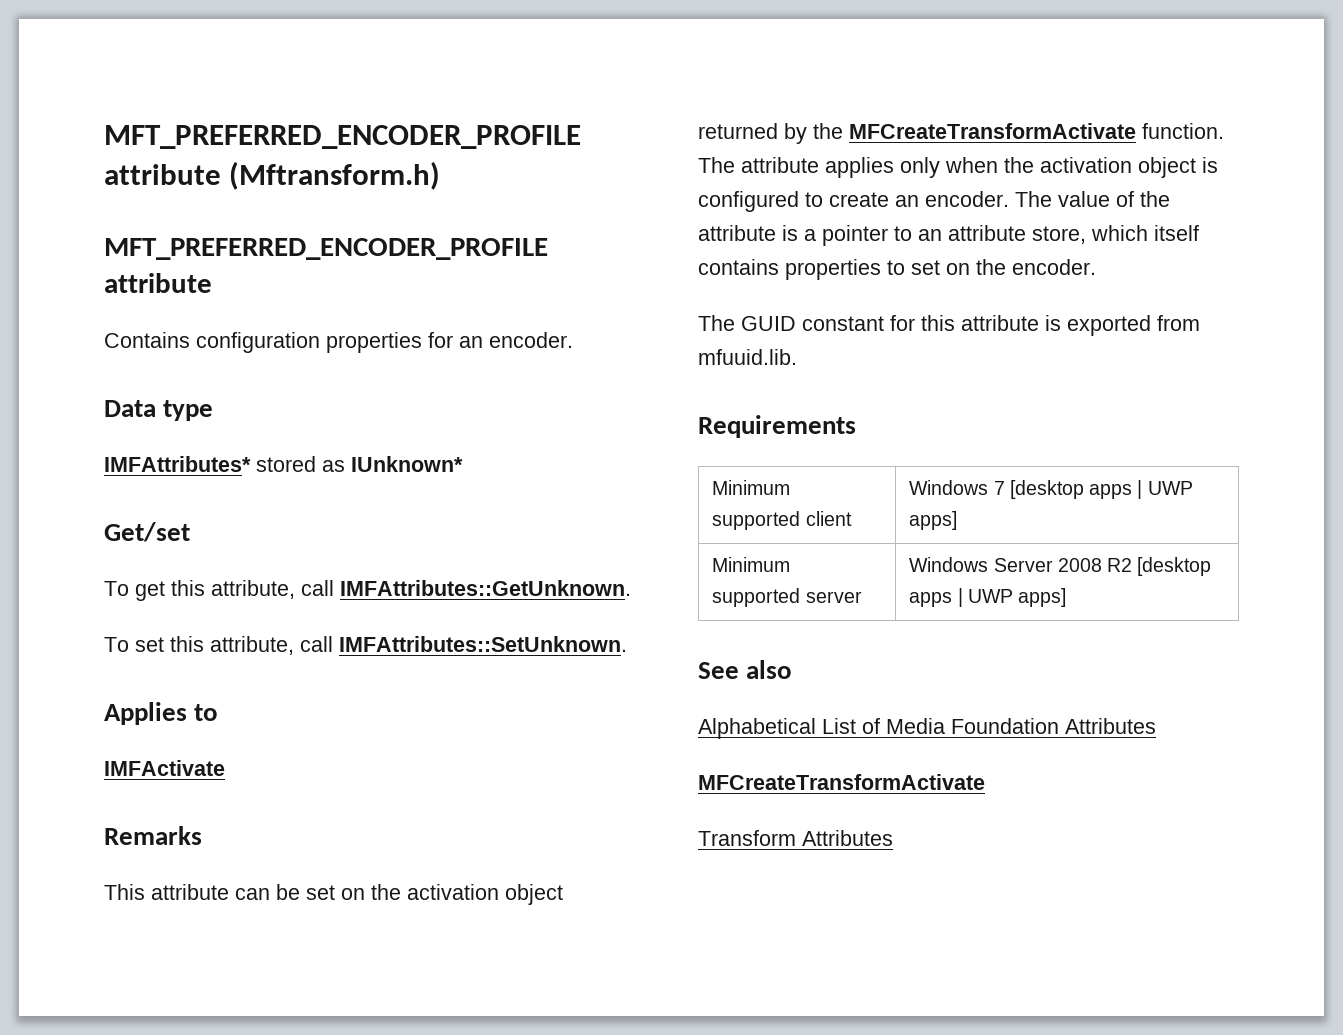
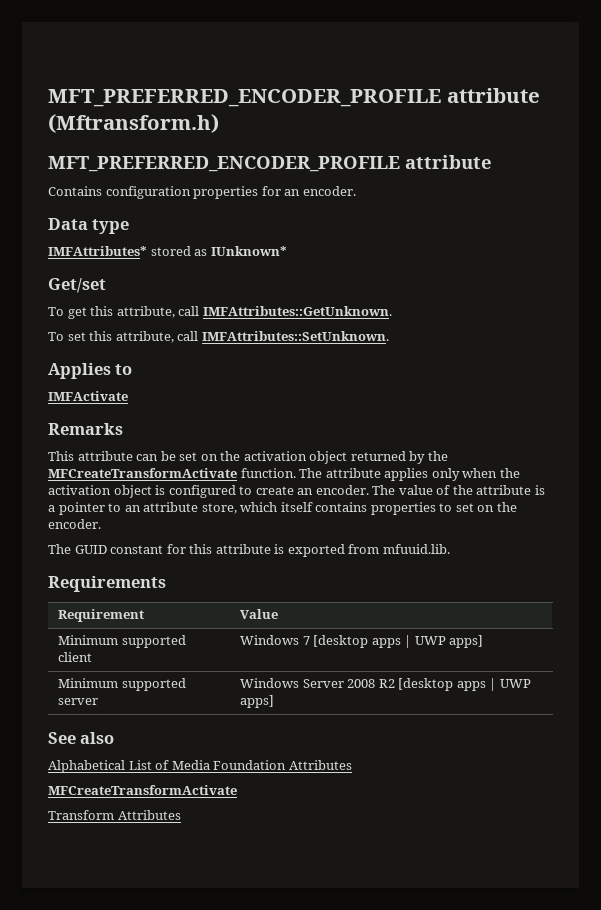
(856, 426) none -> [57,609,144,622] [239,609,278,619] // Requirement | Value

